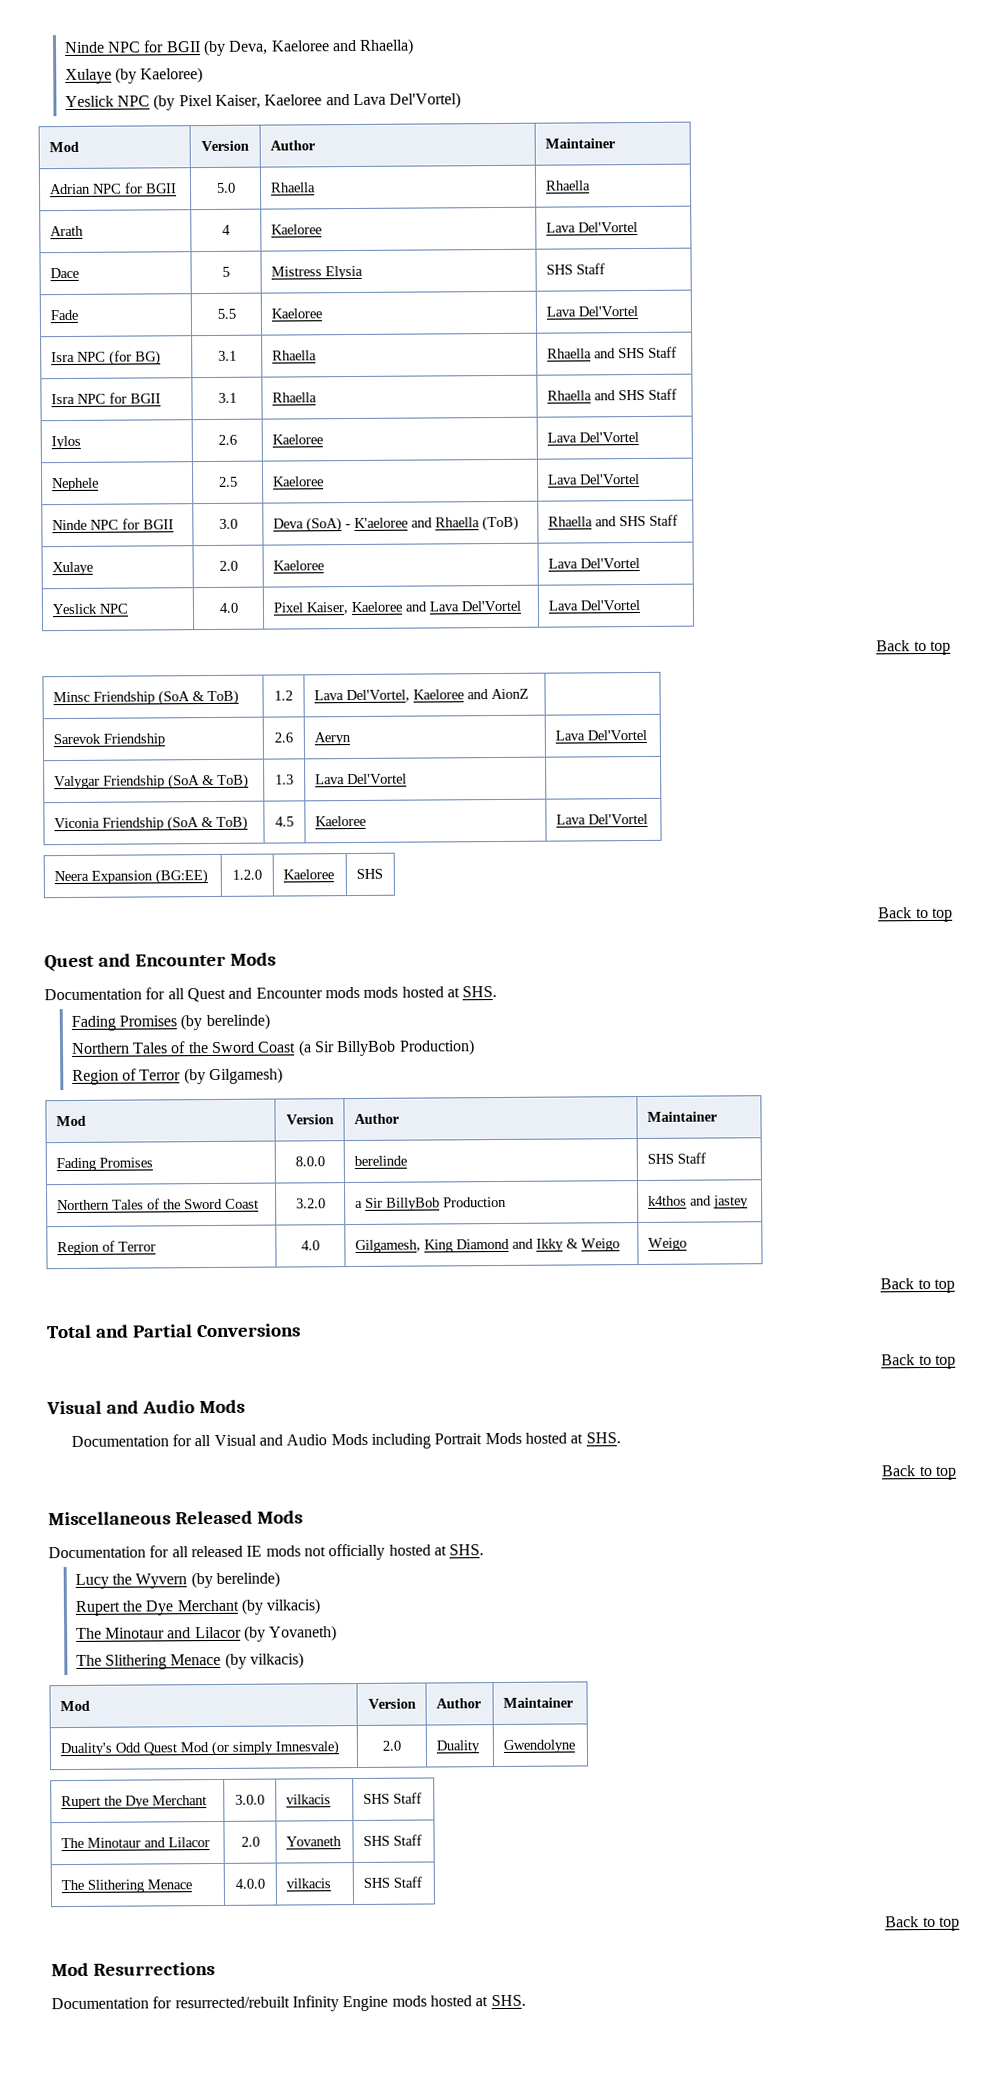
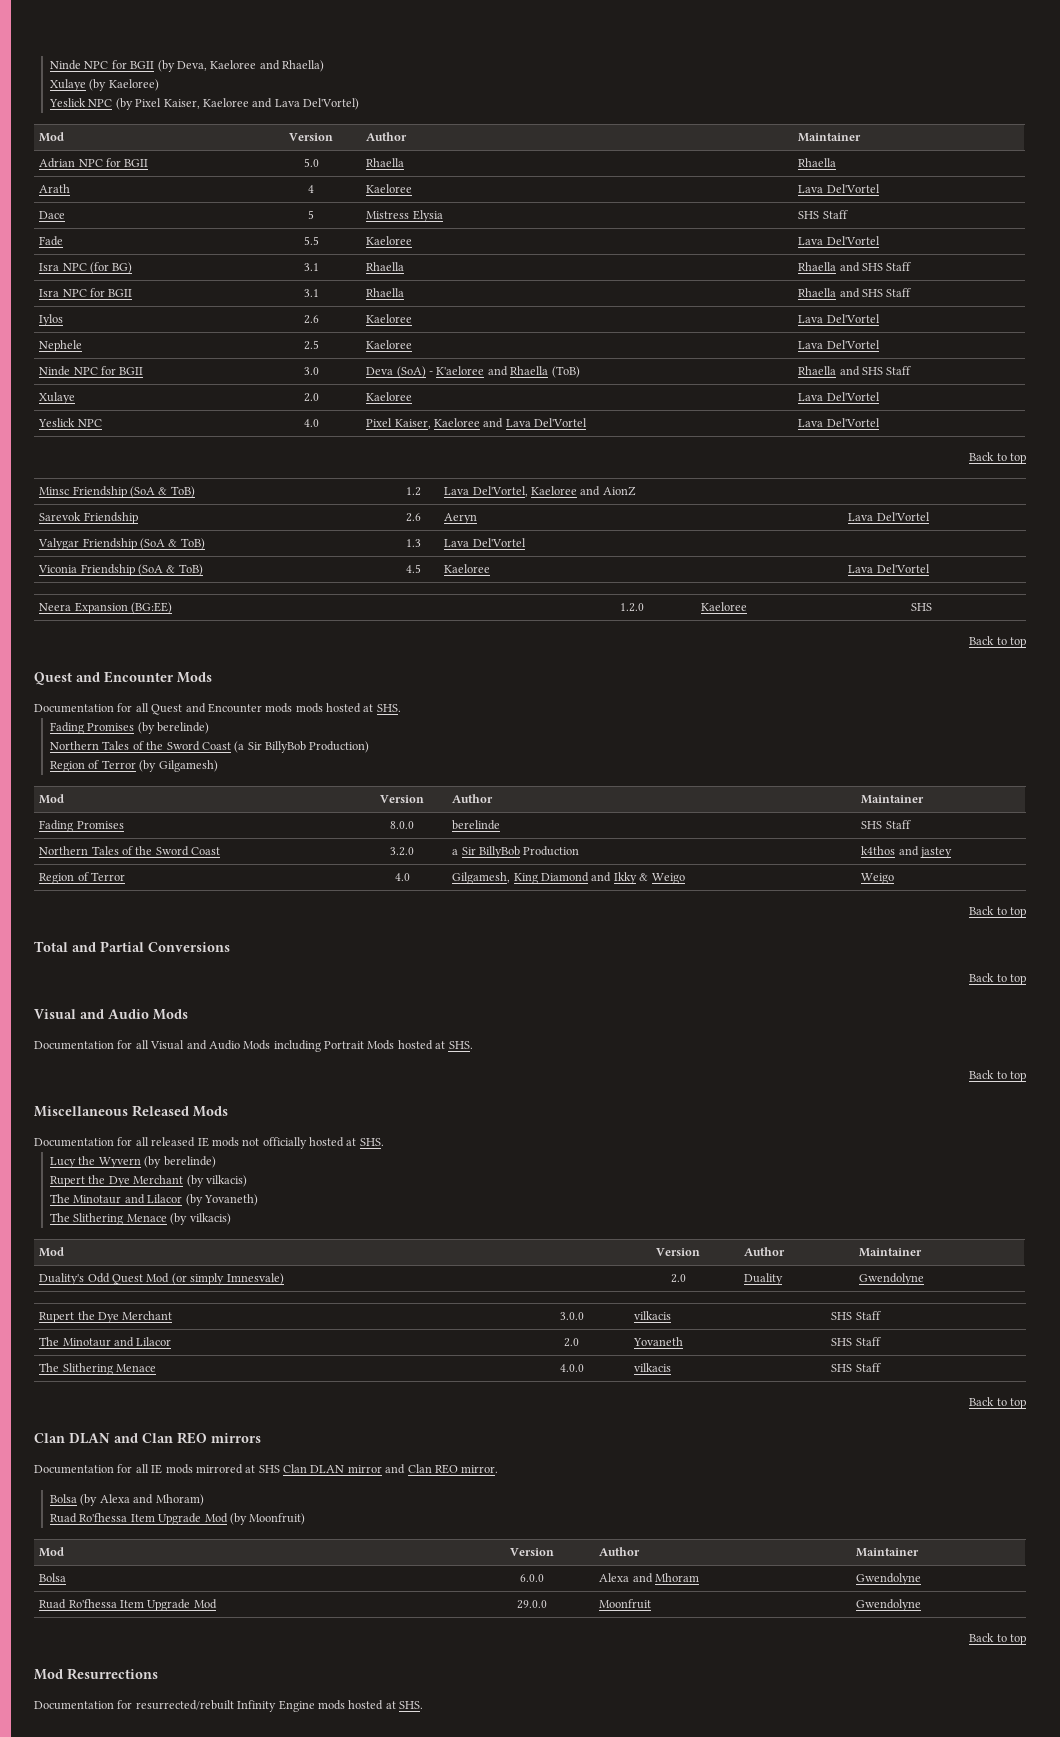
(961, 1923) none -> [34,1432,261,1444] [34,1464,499,1474] [50,1494,204,1506] [50,1513,306,1525] [39,1547,65,1557] [509,1548,554,1556] [599,1547,641,1556] [856,1548,920,1557] [39,1573,67,1582] [519,1574,544,1582] [599,1573,700,1583] [856,1573,922,1585] [39,1599,217,1611] [516,1600,547,1609] [599,1599,652,1609] [856,1599,922,1611] [969,1633,1026,1645] // Clan DLAN and Clan REO mirrors // Documentation for all IE mods mirrored at SHS Clan DLAN mirror and Clan REO mirror. // Bolsa (by Alexa and Mhoram) // Ruad Ro'fhessa Item Upgrade Mod (by Moonfruit) // Mod | Version | Author | Maintainer // Bolsa | 6.0.0 | Alexa and Mhoram | Gwendolyne // Ruad Ro'fhessa Item Upgrade Mod | 29.0.0 | Moonfruit | Gwendolyne // Back to top

